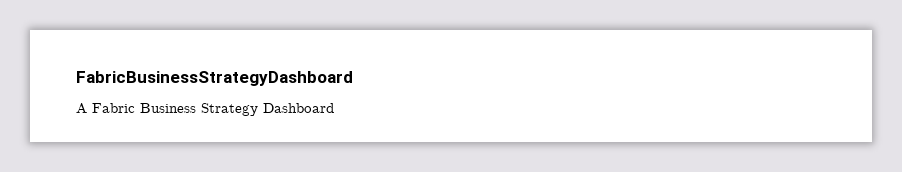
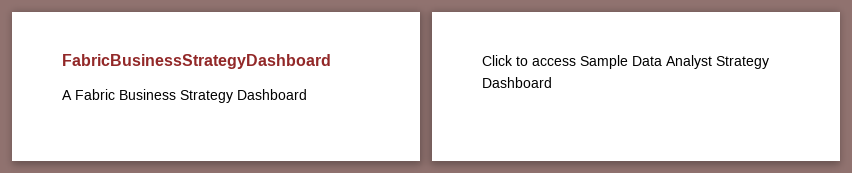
(334, 108) none -> [482,55,769,69] [482,77,552,88] // Click to access Sample Data Analyst Strategy Dashboard

